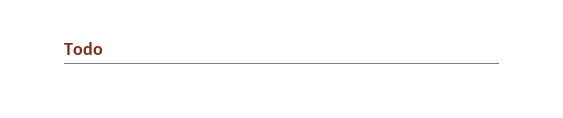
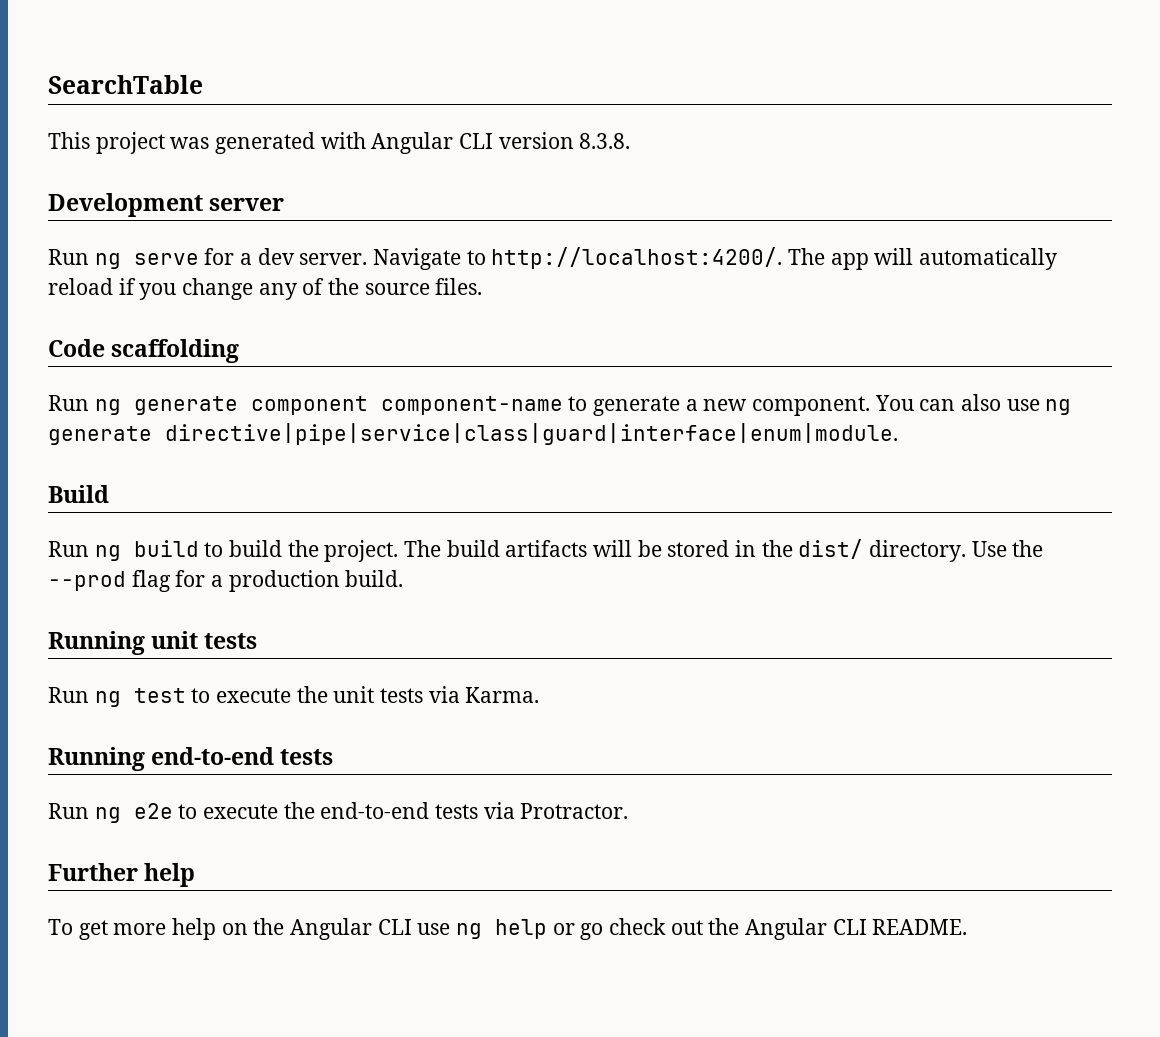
[64,42,103,55] Todo -> [48,75,203,94] [48,132,631,154] [48,193,285,217] [48,247,1058,270] [48,278,483,300] [48,339,240,363] [48,394,1072,416] [48,423,898,445] [48,485,109,503] [48,539,1044,562] [48,570,404,592] [48,631,258,655] [48,686,540,707] [48,747,334,771] [48,802,629,823] [48,863,196,887] [48,918,968,940] SearchTable // This project was generated with Angular CLI version 8.3.8. // Development server // Run ng serve for a dev server. Navigate to http://localhost:4200/. The app will automatically reload if you change any of the source files. // Code scaffolding // Run ng generate component component-name to generate a new component. You can also use ng generate directive|pipe|service|class|guard|interface|enum|module. // Build // Run ng build to build the project. The build artifacts will be stored in the dist/ directory. Use the --prod flag for a production build. // Running unit tests // Run ng test to execute the unit tests via Karma. // Running end-to-end tests // Run ng e2e to execute the end-to-end tests via Protractor. // Further help // To get more help on the Angular CLI use ng help or go check out the Angular CLI README.

